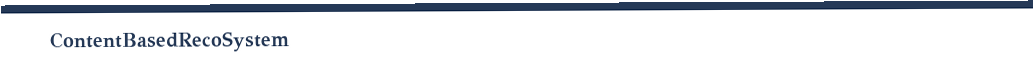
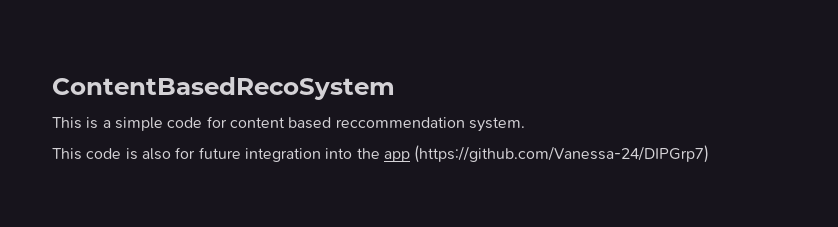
(290, 42) none -> [52,116,525,132] [52,145,710,163] // This is a simple code for content based reccommendation system. // This code is also for future integration into the app (https://github.com/Vanessa-24/DIPGrp7)

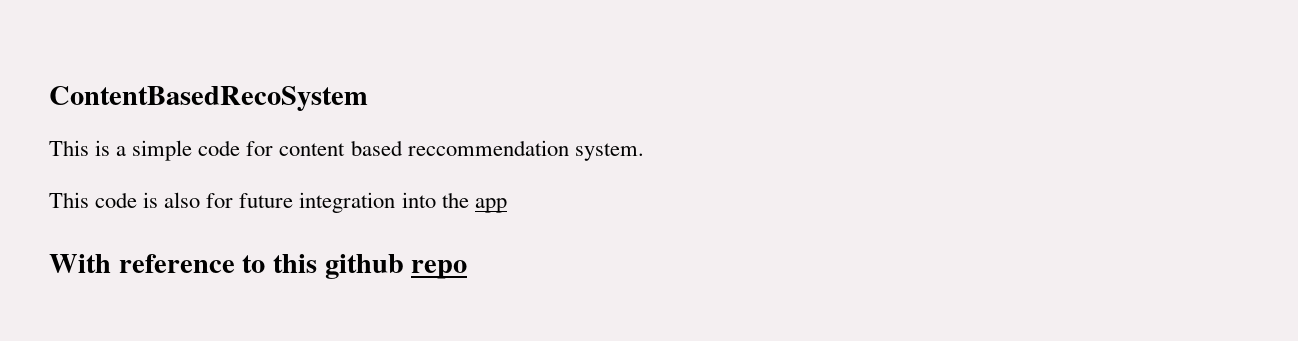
[414,145,710,163] (https://github.com/Vanessa-24/DIPGrp7) -> [49,254,468,279] // With reference to this github repo

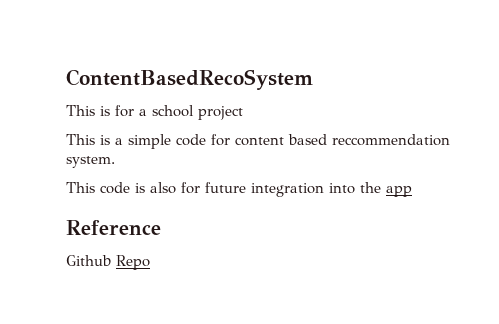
(368, 98) none -> [66,105,243,120] // This is for a school project
[49,254,468,279] With reference to this github repo -> [66,220,161,235] [66,255,150,270] Reference // Github Repo

